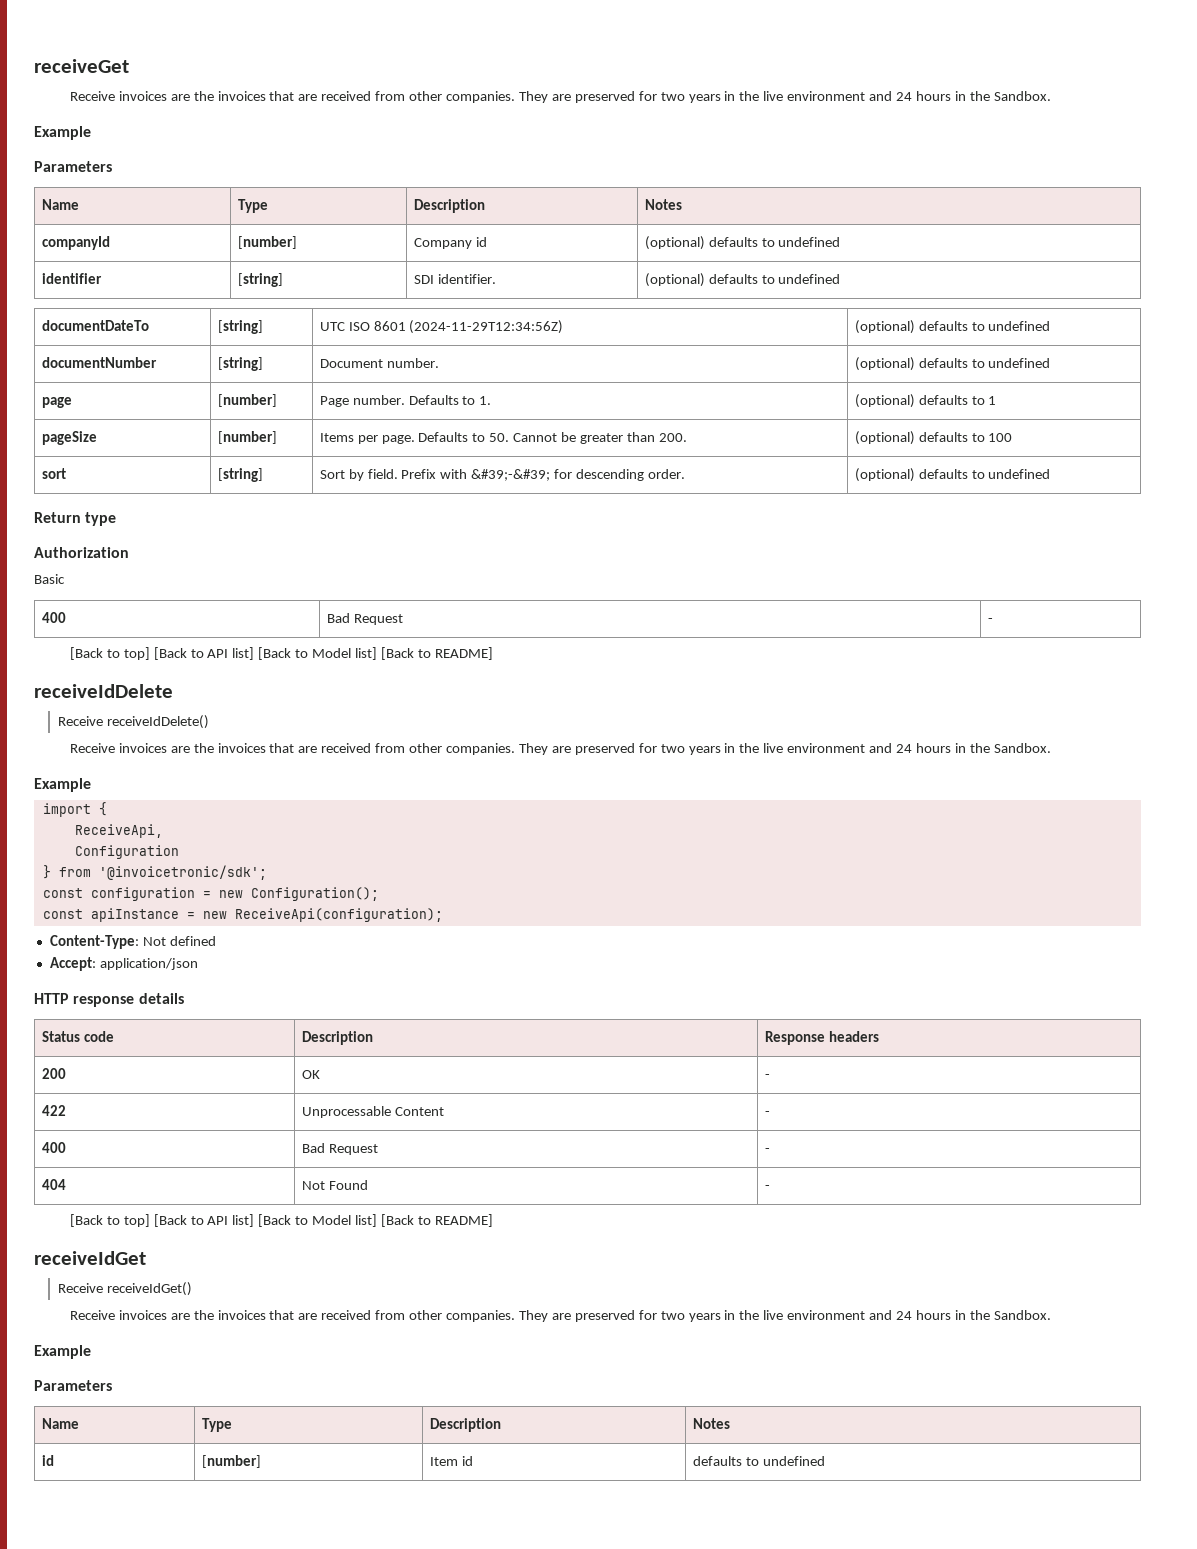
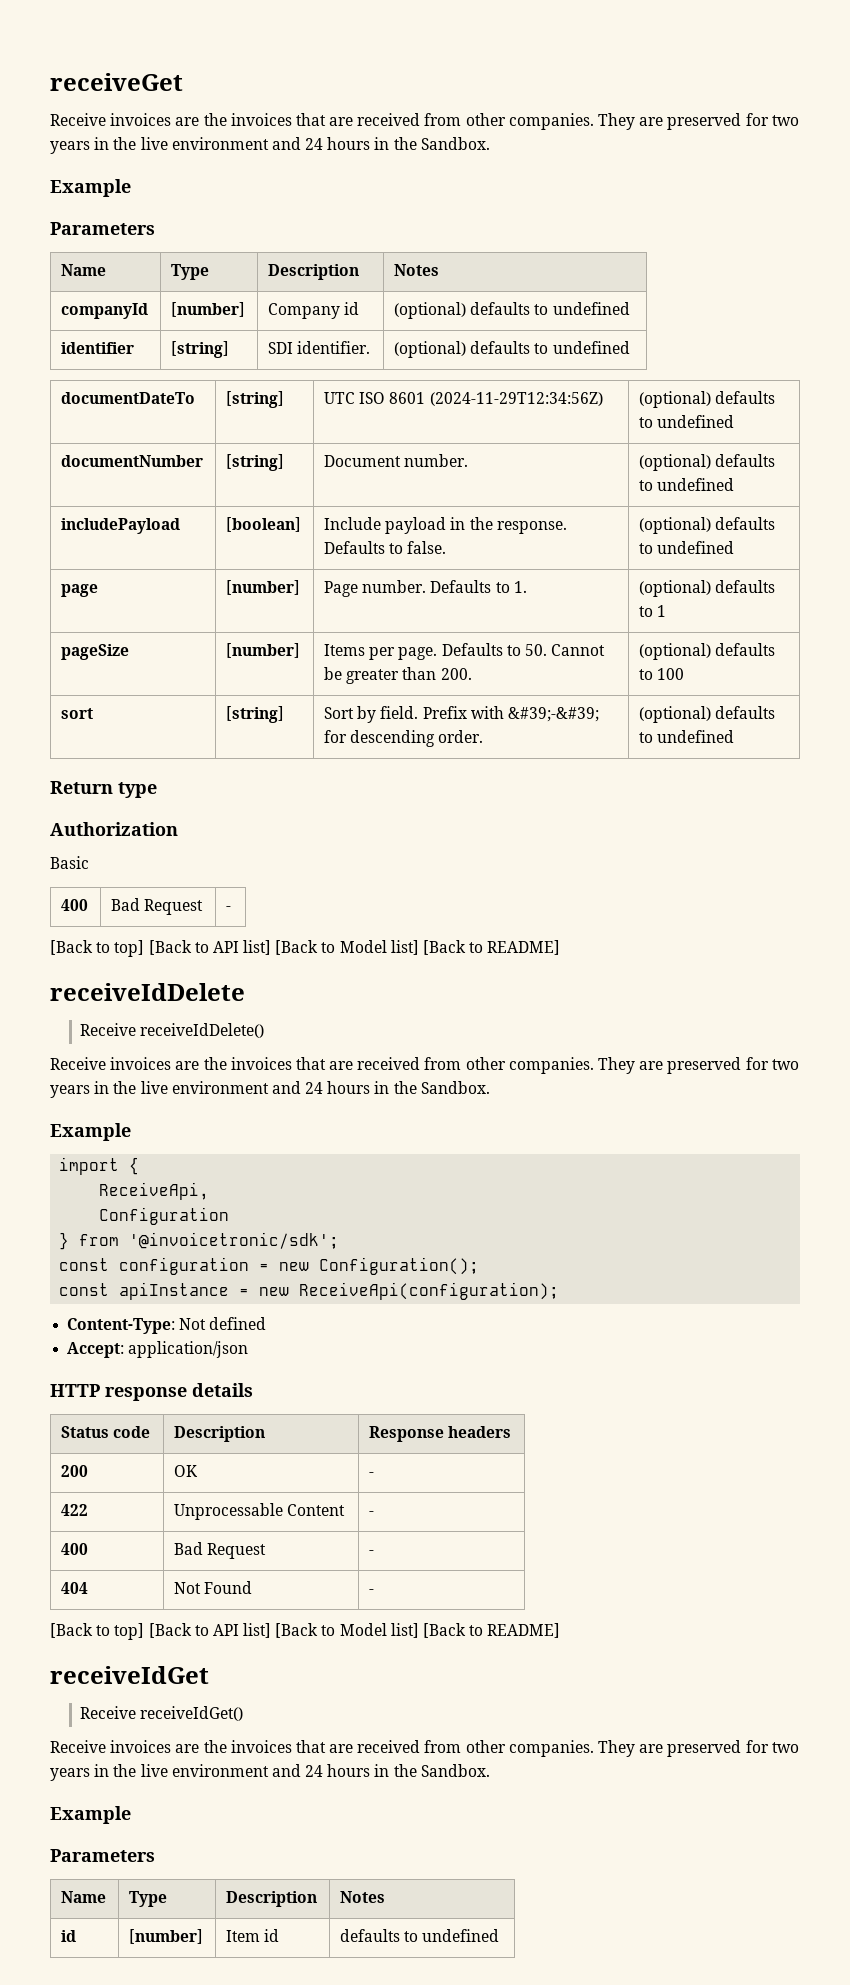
(1051, 363) none -> [61,518,181,534] [226,517,302,532] [324,517,567,534] [324,541,447,554] [639,517,776,534] [639,541,735,554] // includePayload | [boolean] | Include payload in the response. Defaults to false. | (optional) defaults to undefined

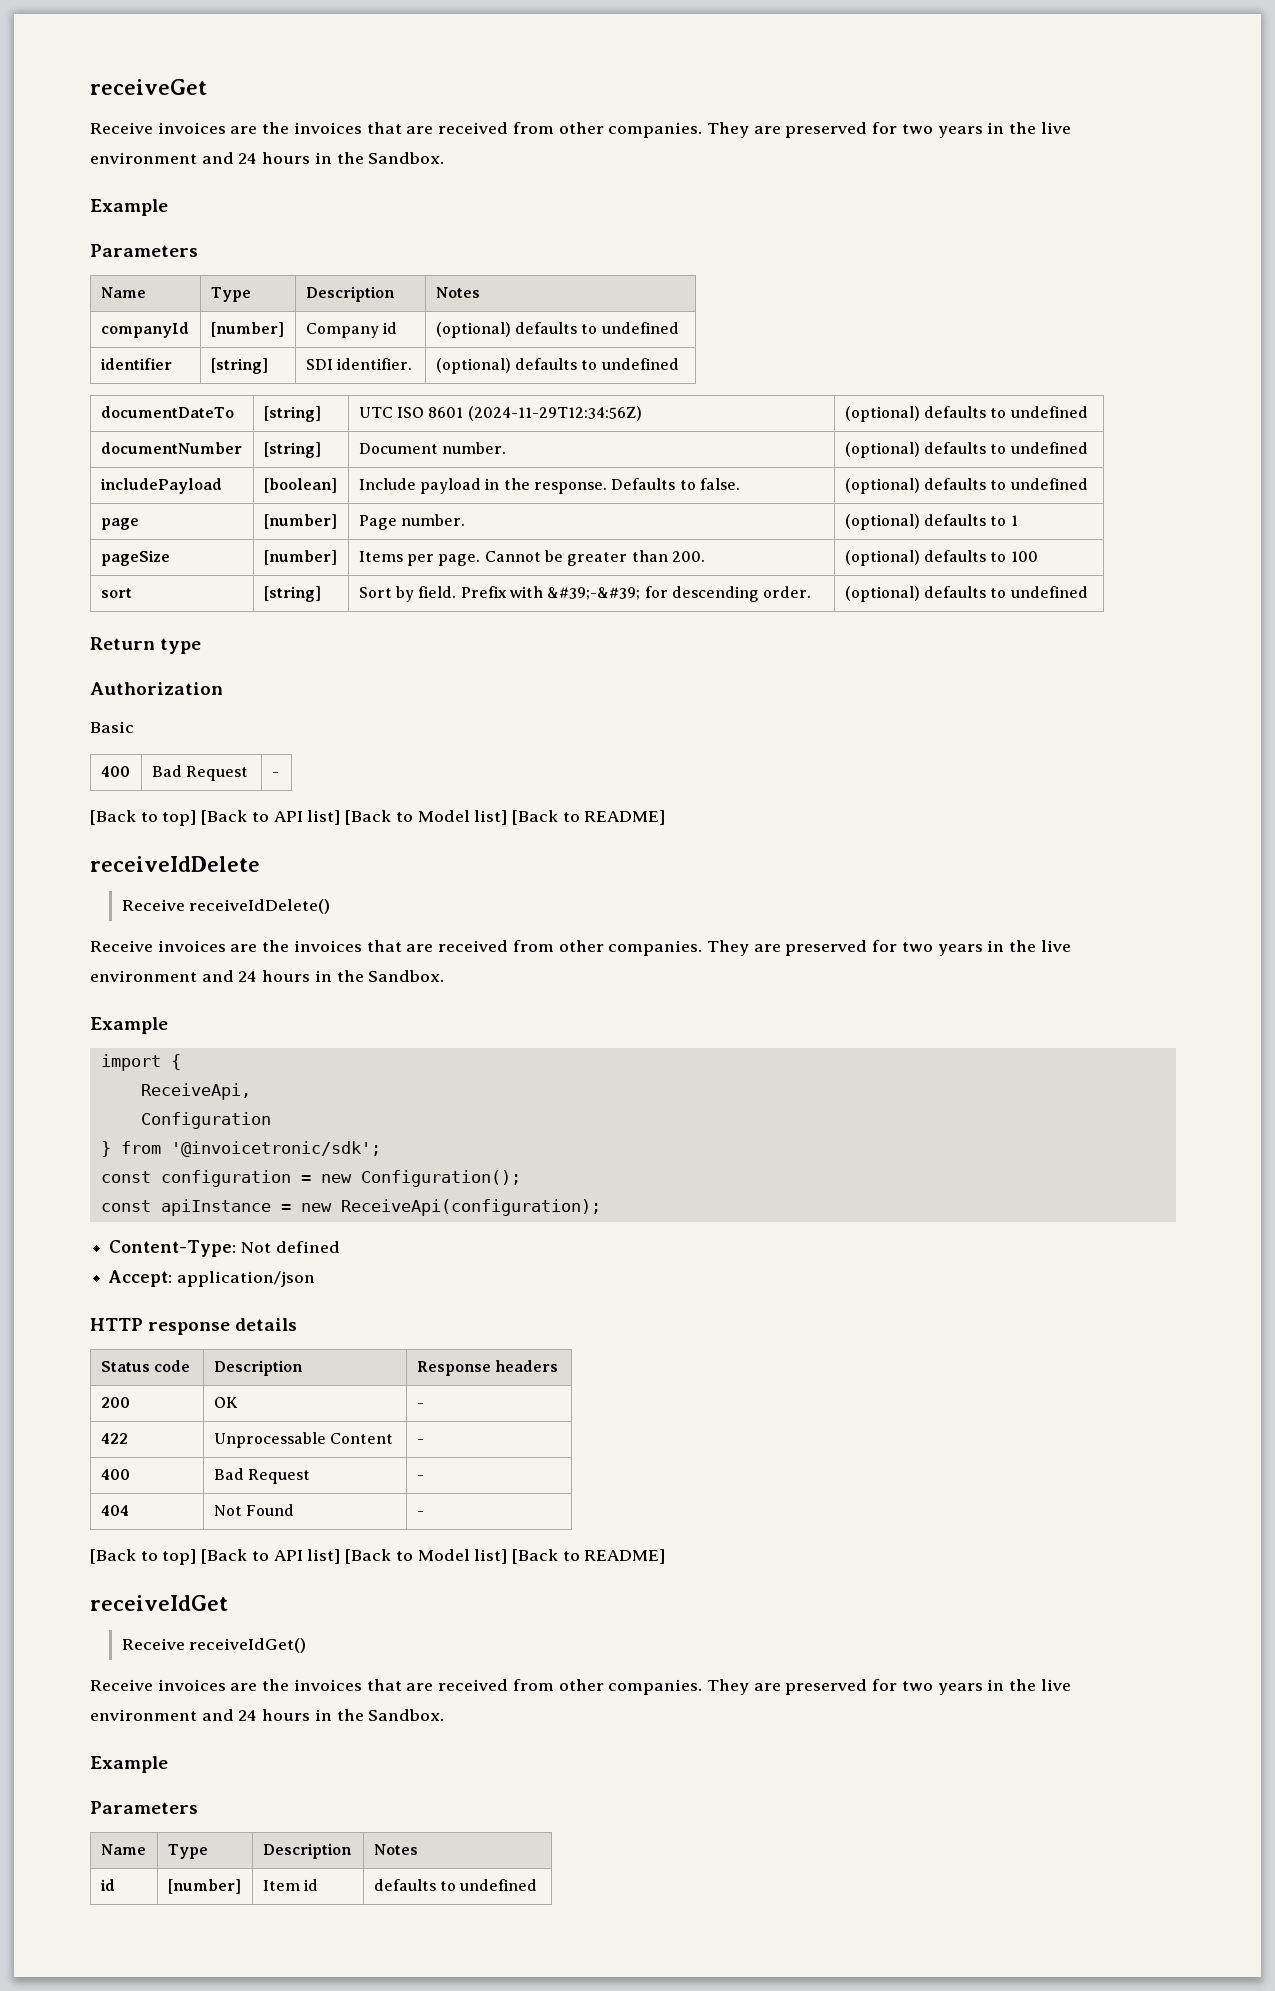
[430,580,527,593] Defaults to 1. -> (466, 520) none
[441,643,547,656] Defaults to 50. -> (481, 560) none

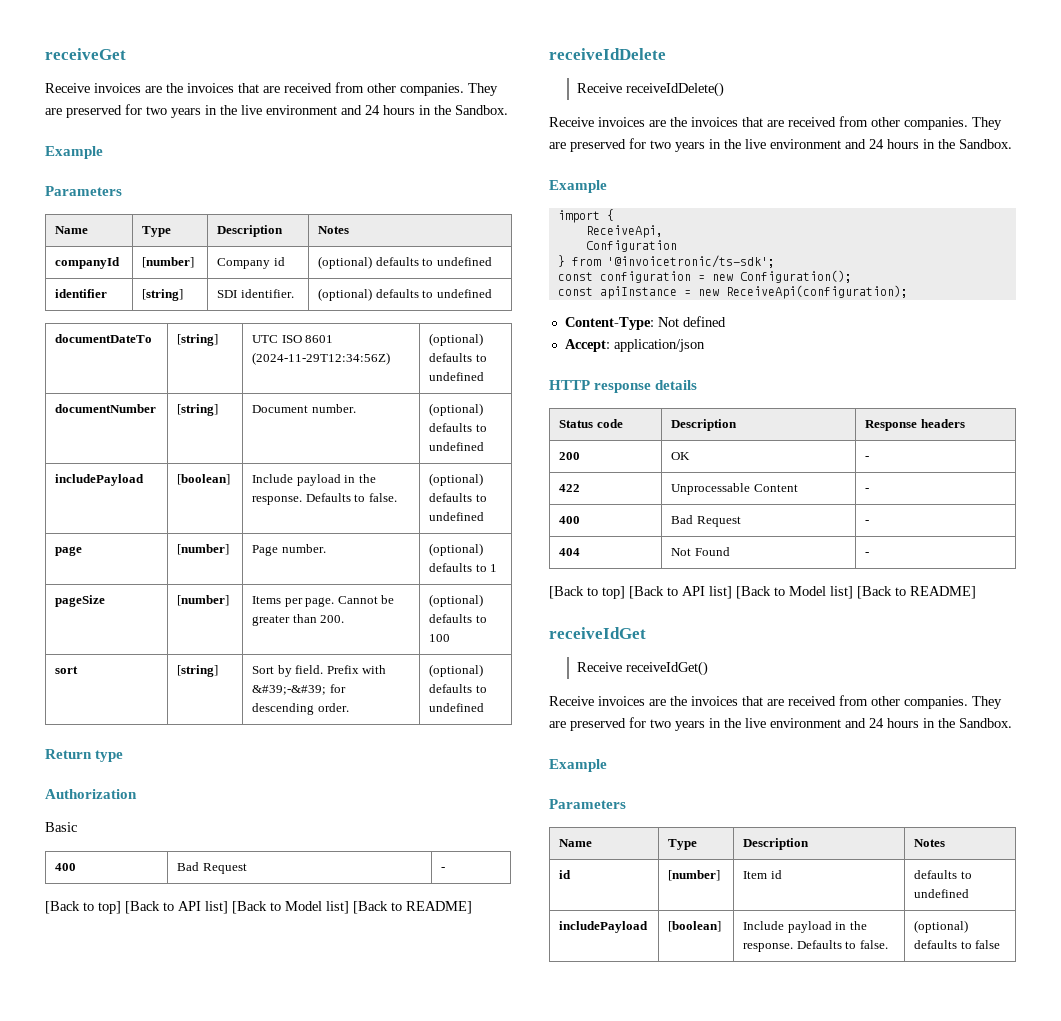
[170,1141,381,1157] '@invoicetronic/sdk'; -> [606,255,775,268] '@invoicetronic/ts-sdk';
(538, 1885) none -> [559,921,649,933] [668,921,722,932] [743,921,867,933] [743,940,888,952] [914,920,969,933] [914,940,1001,949] // includePayload | [boolean] | Include payload in the response. Defaults to false. | (optional) defaults to false

